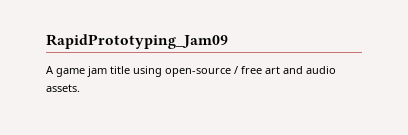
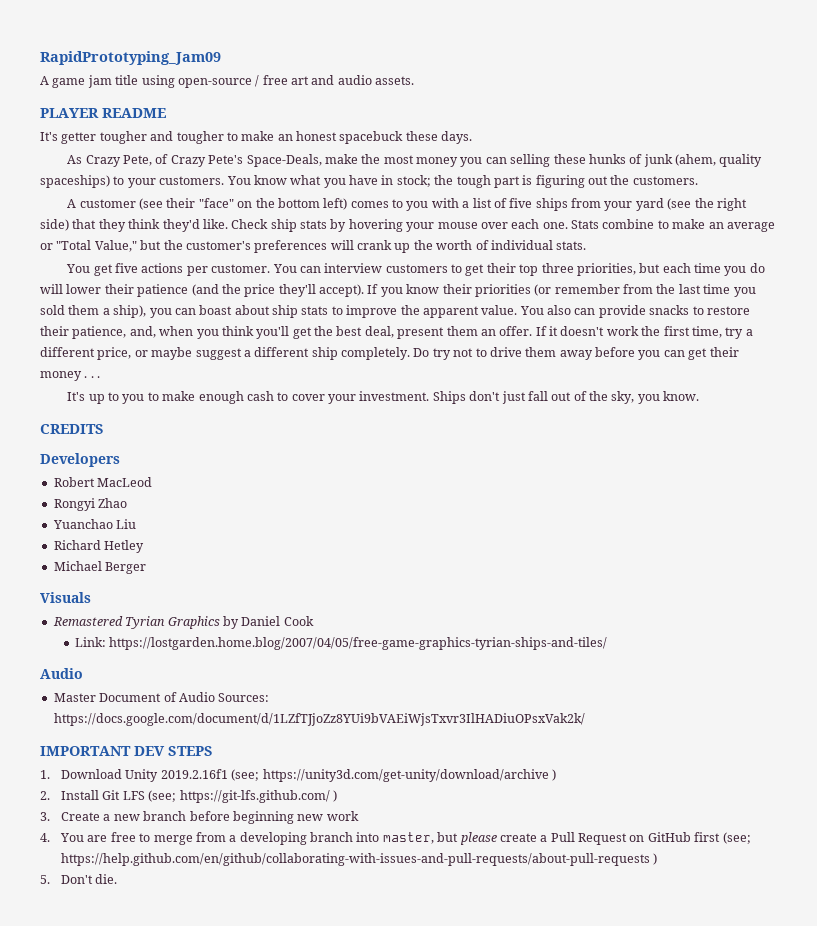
(80, 88) none -> [40,108,166,118] [40,131,473,144] [67,154,763,167] [40,175,698,188] [67,198,747,211] [40,219,775,232] [40,240,587,253] [66,263,765,276] [40,284,756,297] [40,305,750,318] [40,326,753,339] [40,347,739,360] [40,371,101,381] [67,391,700,404] [40,424,104,434] [40,453,120,467] [53,477,153,487] [53,498,128,511] [52,519,137,529] [53,540,145,553] [53,561,147,574] [40,592,91,603] [52,616,314,629] [74,637,608,650] [40,668,83,679] [53,692,270,702] [53,713,585,726] [40,746,213,756] [40,769,556,782] [40,790,337,803] [40,811,359,824] [40,832,751,845] [61,853,658,866] [40,874,118,884] // PLAYER README // It's getter tougher and tougher to make an honest spacebuck these days. // As Crazy Pete, of Crazy Pete's Space-Deals, make the most money you can selling these hunks of junk (ahem, quality spaceships) to your customers. You know what you have in stock; the tough part is figuring out the customers. // A customer (see their "face" on the bottom left) comes to you with a list of five ships from your yard (see the right side) that they think they'd like. Check ship stats by hovering your mouse over each one. Stats combine to make an average or "Total Value," but the customer's preferences will crank up the worth of individual stats. // You get five actions per customer. You can interview customers to get their top three priorities, but each time you do will lower their patience (and the price they'll accept). If you know their priorities (or remember from the last time you sold them a ship), you can boast about ship stats to improve the apparent value. You also can provide snacks to restore their patience, and, when you think you'll get the best deal, present them an offer. If it doesn't work the first time, try a different price, or maybe suggest a different ship completely. Do try not to drive them away before you can get their money . . . // It's up to you to make enough cash to cover your investment. Ships don't just fall out of the sky, you know. // CREDITS // Developers // Robert MacLeod // Rongyi Zhao // Yuanchao Liu // Richard Hetley // Michael Berger // Visuals // Remastered Tyrian Graphics by Daniel Cook // Link: https://lostgarden.home.blog/2007/04/05/free-game-graphics-tyrian-ships-and-tiles/ // Audio // Master Document of Audio Sources: https://docs.google.com/document/d/1LZfTJjoZz8YUi9bVAEiWjsTxvr3IlHADiuOPsxVak2k/ // IMPORTANT DEV STEPS // 1. Download Unity 2019.2.16f1 (see; https://unity3d.com/get-unity/download/archive ) // 2. Install Git LFS (see; https://git-lfs.github.com/ ) // 3. Create a new branch before beginning new work // 4. You are free to merge from a developing branch into master, but please create a Pull Request on GitHub first (see; https://help.github.com/en/github/collaborating-with-issues-and-pull-requests/about-pull-requests ) // 5. Don't die.

